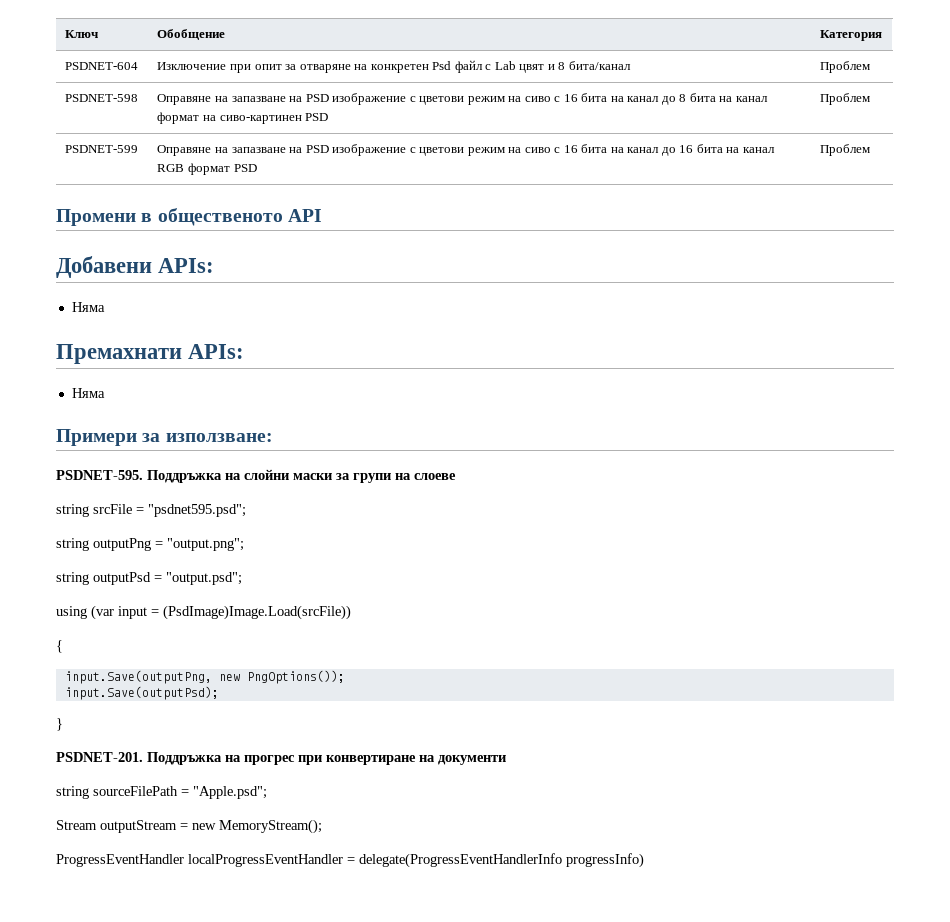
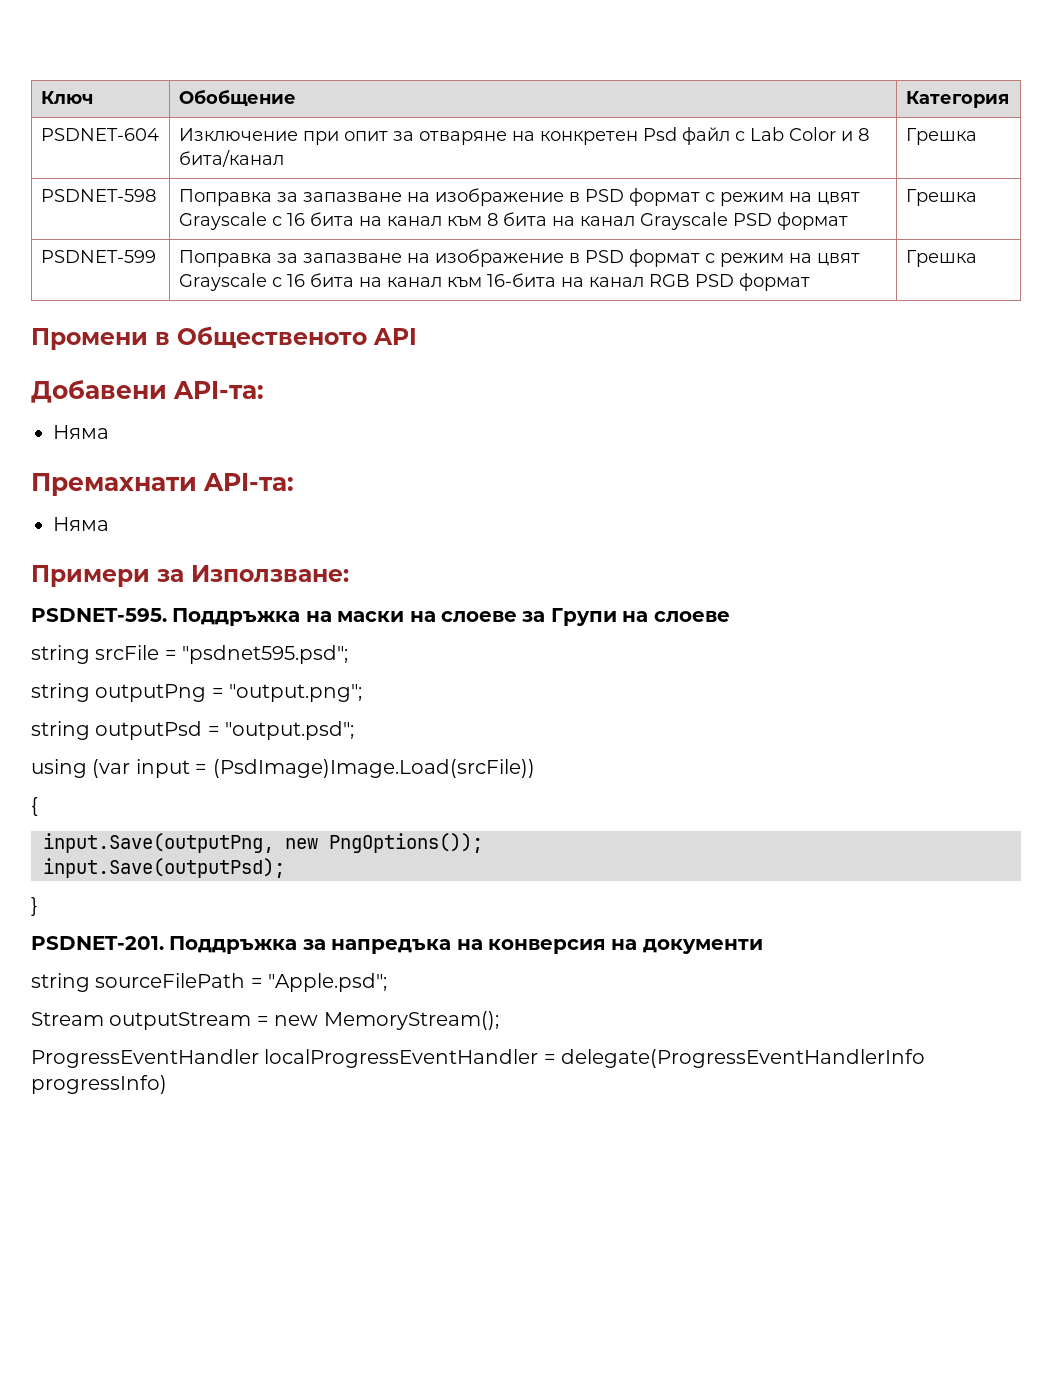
[519,64,545,73] цвят -> [788,127,836,141] Color
[820,61,871,73] Проблем -> [905,128,977,145] Грешка
[157,93,676,105] Оправяне на запазване на PSD изображение с цветови режим на сиво с 16 бита на канал до -> [178,188,860,206] [178,212,482,230] Поправка за запазване на изображение в PSD формат с режим на цвят Grayscale с 16 бита на канал към
[157,112,329,124] [820,93,871,105] [65,145,139,153] [157,144,723,156] формат на сиво-картинен PSD | Проблем // PSDNET-599 | Оправяне на запазване на PSD изображение с цветови режим на сиво с 16 бита на канал до 16 бита -> [639,212,848,230] [905,189,977,206] [40,250,156,263] [178,249,860,267] [178,273,556,291] Grayscale PSD формат | Грешка // PSDNET-599 | Поправка за запазване на изображение в PSD формат с режим на цвят Grayscale с 16 бита на канал към 16-бита
[187,163,257,175] [820,144,871,156] формат PSD | Проблем -> [694,273,810,291] [905,250,977,267] PSD формат | Грешка
[157,208,283,226] общественото -> [177,326,367,348] Общественото
[158,258,215,273] APIs: -> [173,381,264,399] API-та:
[188,344,245,359] APIs: -> [203,473,294,491] API-та:
[165,433,273,442] използване: -> [191,565,349,582] Използване:
[244,469,391,483] слойни маски за групи -> [337,608,617,626] маски на слоеве за Групи
[225,755,416,765] на прогрес при конвертиране -> [302,939,606,954] за напредъка на конверсия

